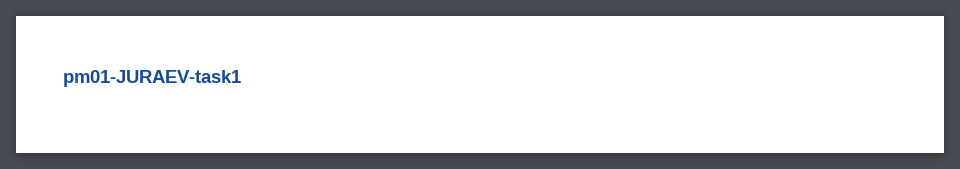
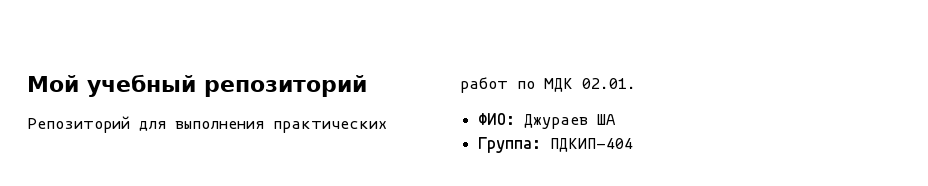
[63,70,241,87] pm01-JURAEV-task1 -> [27,74,367,97] [27,116,387,133] [460,77,636,93] [478,113,617,129] [478,137,634,153] Мой учебный репозиторий // Репозиторий для выполнения практических работ по МДК 02.01. // ФИО: Джураев ША // Группа: ПДКИП-404

